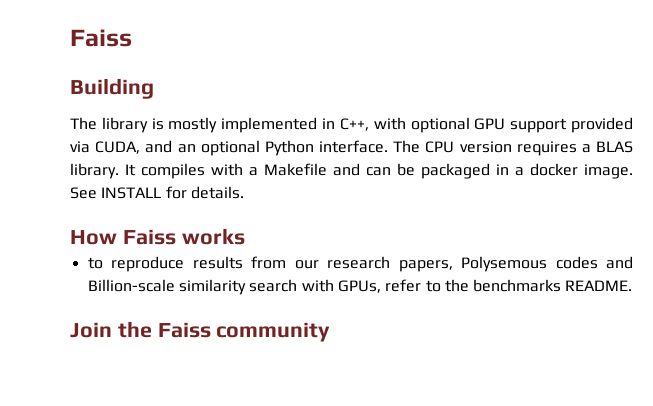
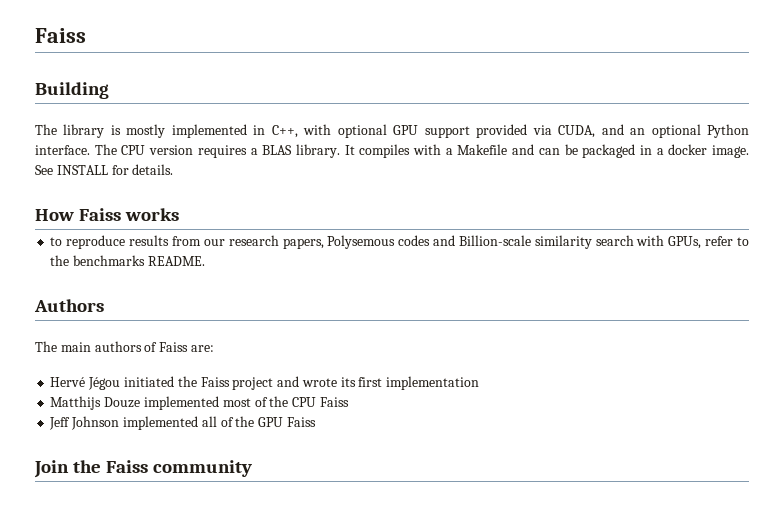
(633, 285) none -> [34,299,104,312] [35,341,214,352] [50,376,480,390] [50,396,349,410] [49,416,316,430] // Authors // The main authors of Faiss are: // Hervé Jégou initiated the Faiss project and wrote its first implementation // Matthijs Douze implemented most of the CPU Faiss // Jeff Johnson implemented all of the GPU Faiss

